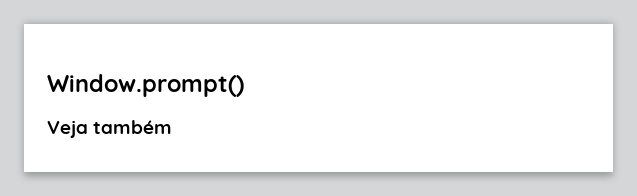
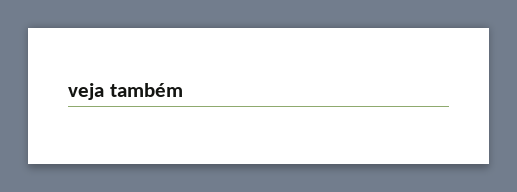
[47,74,244,97] [47,120,88,138] Window.prompt() // Veja -> [68,83,104,100] veja

